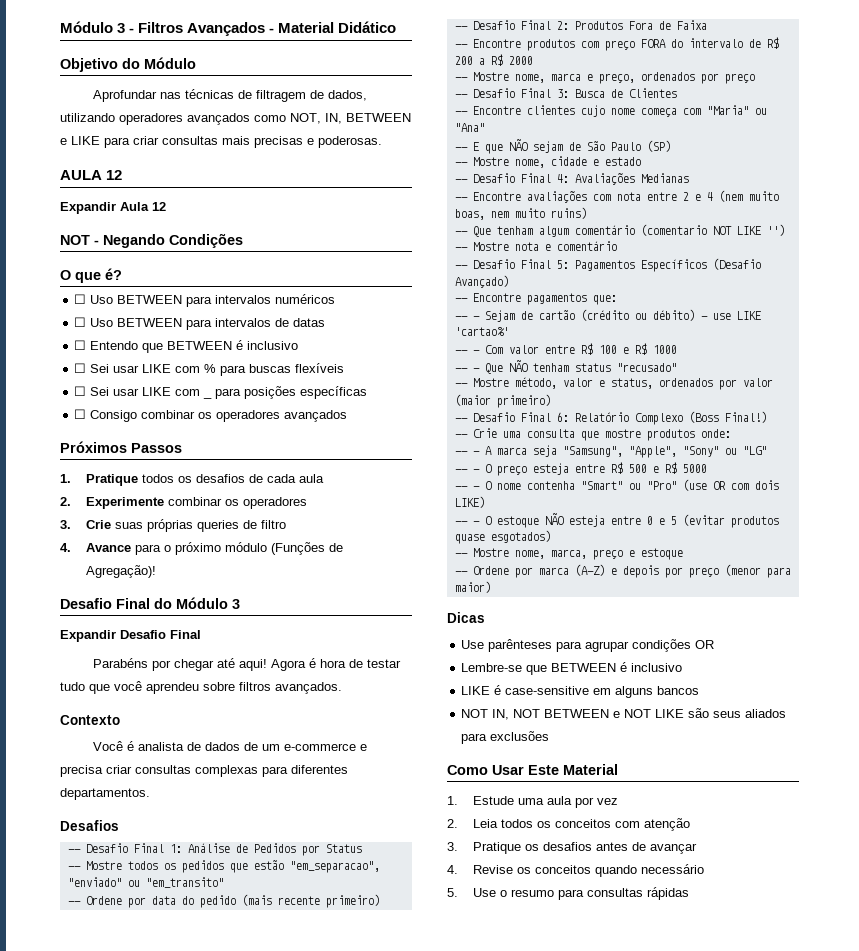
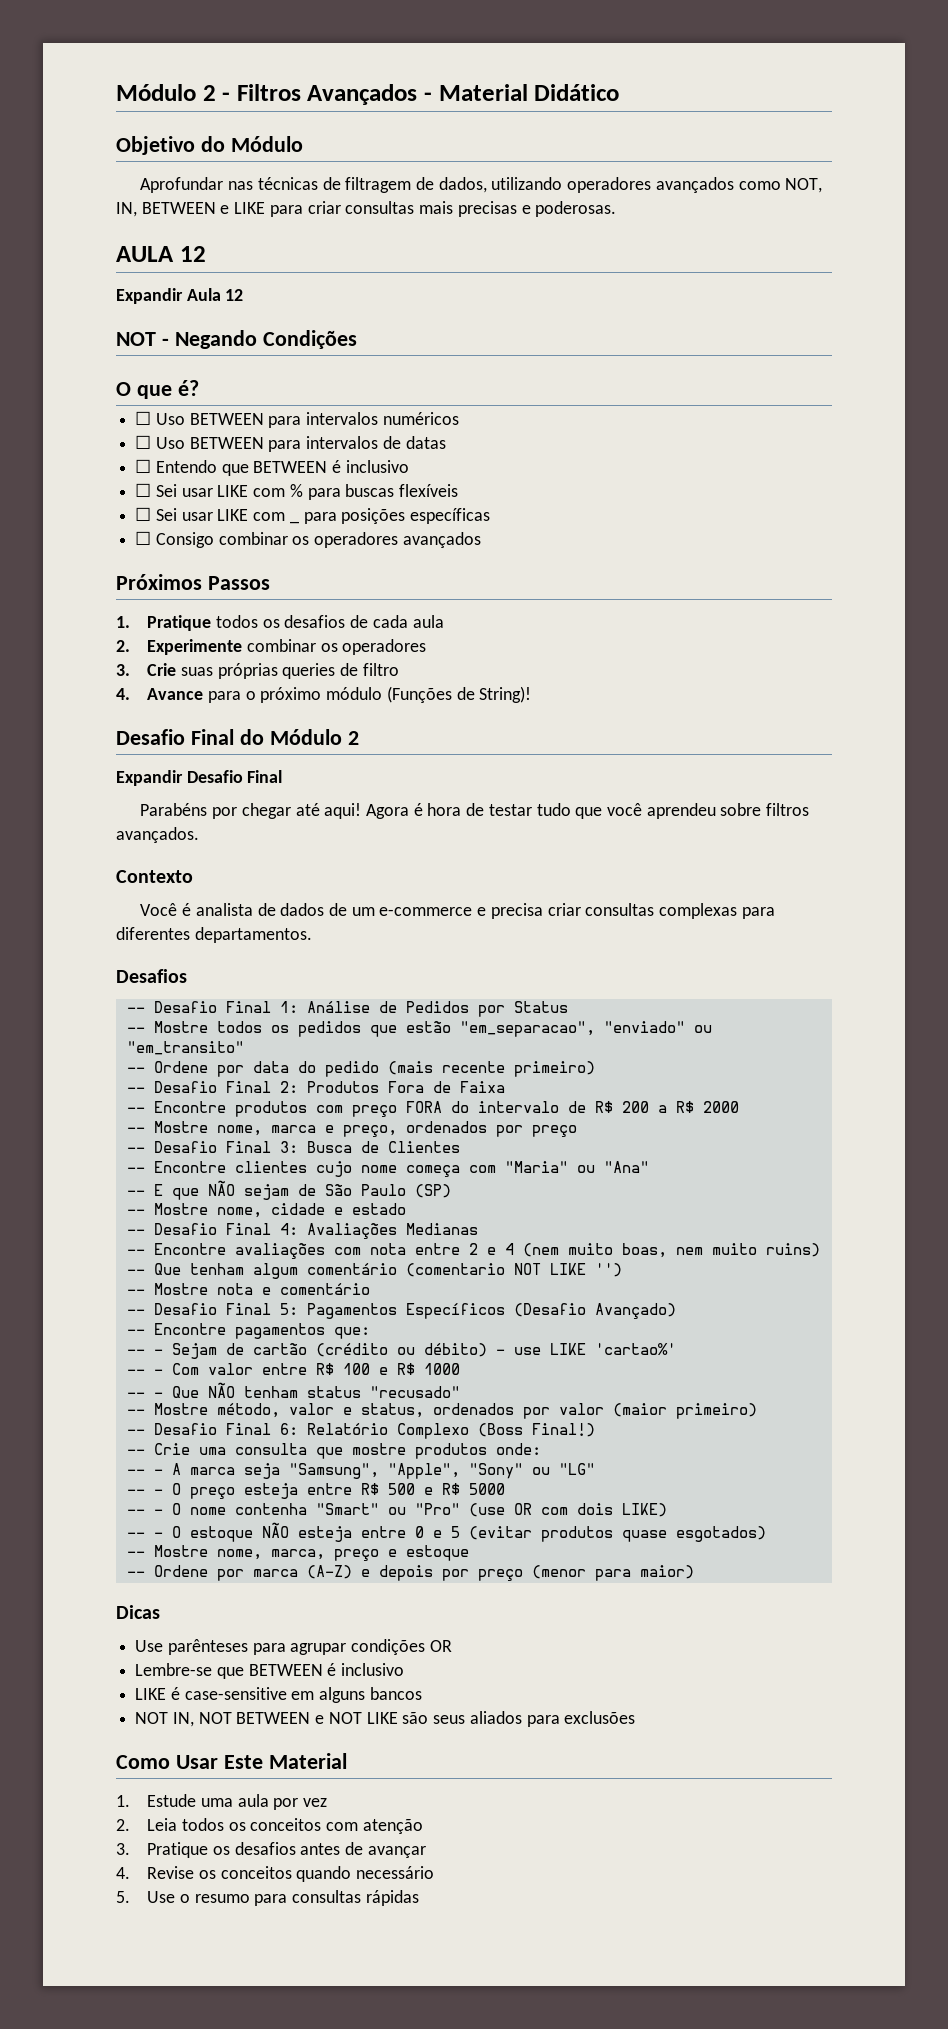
[60,21,126,33] Módulo 3 -> [116,84,216,101] Módulo 2
[85,565,156,578] Agregação)! -> [479,686,532,703] String)!
[232,599,240,609] 3 -> [347,731,359,745] 2

